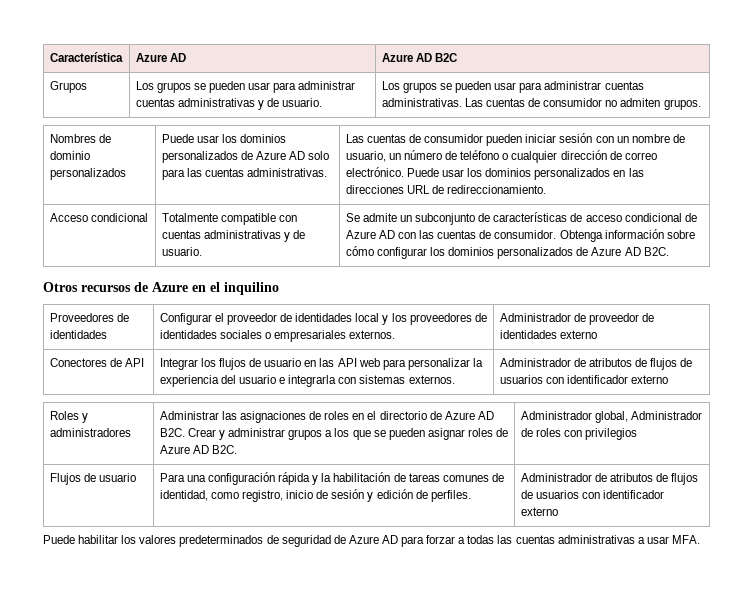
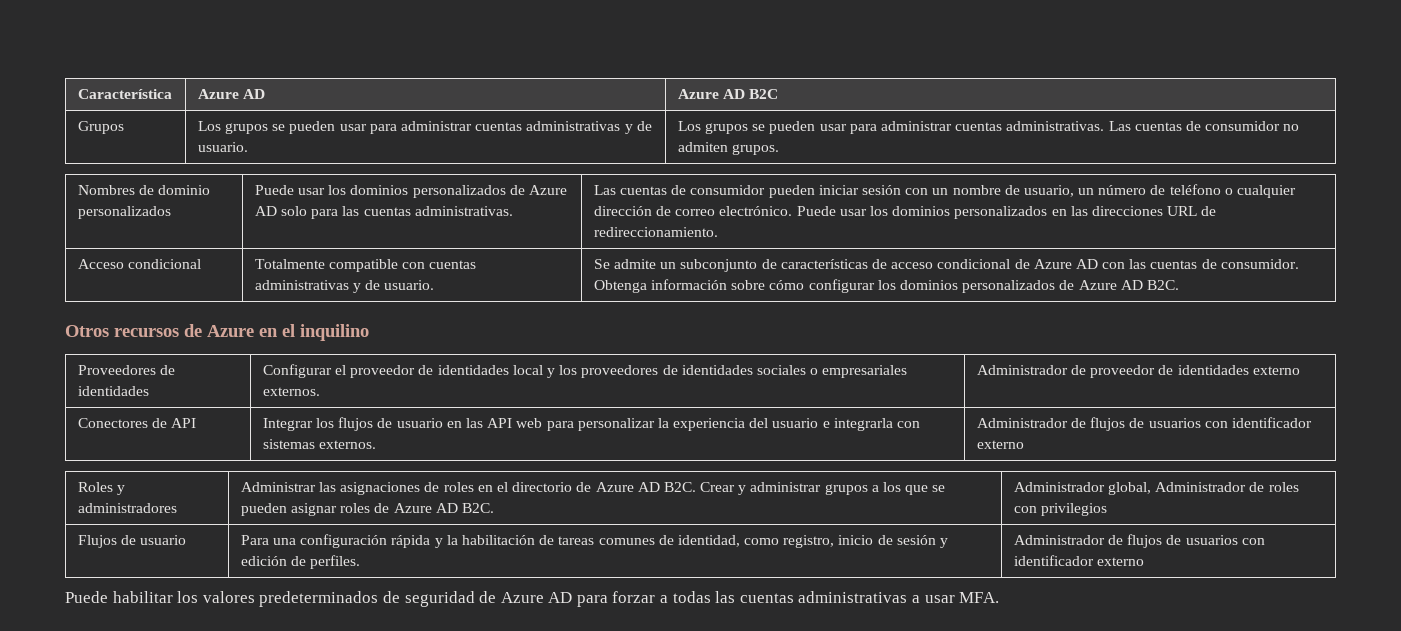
[588,358,648,367] atributos de -> (1087, 423) none
[609,473,669,482] atributos de -> (1124, 540) none

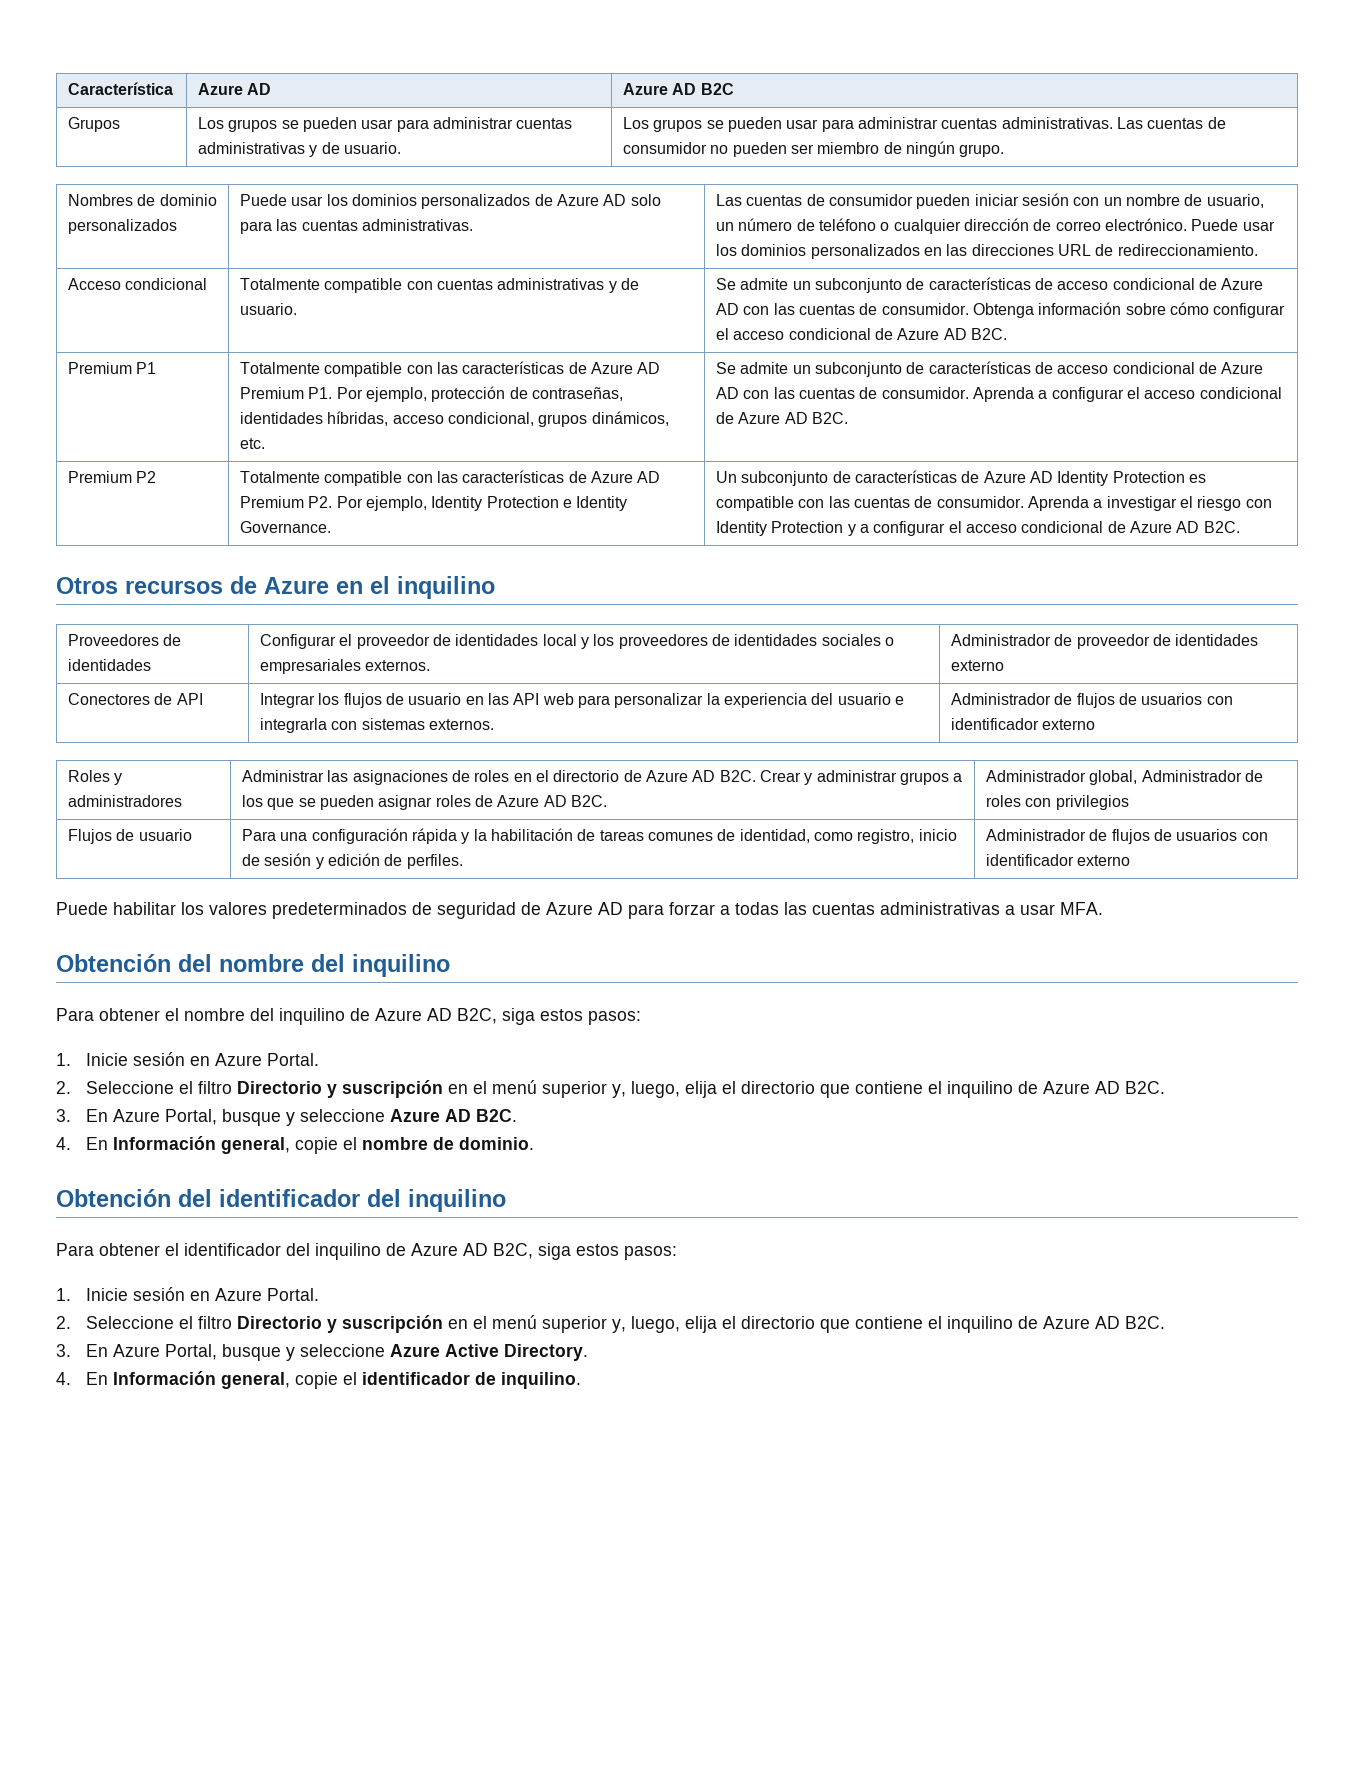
[677,142,780,155] admiten grupos. -> [732,141,1005,157] pueden ser miembro de ningún grupo.
[877,280,1056,293] los dominios personalizados -> [716,328,1008,340] [68,362,157,374] [240,361,661,377] [240,386,624,402] [240,411,669,427] [240,438,266,449] [716,361,1264,377] [716,387,1282,402] [716,412,849,424] [68,471,157,483] [240,470,661,486] [240,496,628,511] [240,521,332,533] [716,470,1206,486] [716,496,1272,511] [716,521,1104,536] el acceso condicional de Azure AD B2C. // Premium P1 | Totalmente compatible con las características de Azure AD Premium P1. Por ejemplo, protección de contraseñas, identidades híbridas, acceso condicional, grupos dinámicos, etc. | Se admite un subconjunto de características de acceso condicional de Azure AD con las cuentas de consumidor. Aprenda a configurar el acceso condicional de Azure AD B2C. // Premium P2 | Totalmente compatible con las características de Azure AD Premium P2. Por ejemplo, Identity Protection e Identity Governance. | Un subconjunto de características de Azure AD Identity Protection es compatible con las cuentas de consumidor. Aprenda a investigar el riesgo con Identity Protection y a configurar el acceso condicional
(1000, 597) none -> [56,954,450,977] [56,1008,641,1025] [56,1052,320,1066] [56,1080,1166,1098] [56,1109,518,1126] [56,1136,535,1154] [56,1189,506,1212] [56,1243,677,1260] [56,1287,320,1301] [56,1315,1166,1333] [56,1344,589,1361] [56,1371,582,1389] // Obtención del nombre del inquilino // Para obtener el nombre del inquilino de Azure AD B2C, siga estos pasos: // 1. Inicie sesión en Azure Portal. // 2. Seleccione el filtro Directorio y suscripción en el menú superior y, luego, elija el directorio que contiene el inquilino de Azure AD B2C. // 3. En Azure Portal, busque y seleccione Azure AD B2C. // 4. En Información general, copie el nombre de dominio. // Obtención del identificador del inquilino // Para obtener el identificador del inquilino de Azure AD B2C, siga estos pasos: // 1. Inicie sesión en Azure Portal. // 2. Seleccione el filtro Directorio y suscripción en el menú superior y, luego, elija el directorio que contiene el inquilino de Azure AD B2C. // 3. En Azure Portal, busque y seleccione Azure Active Directory. // 4. En Información general, copie el identificador de inquilino.

